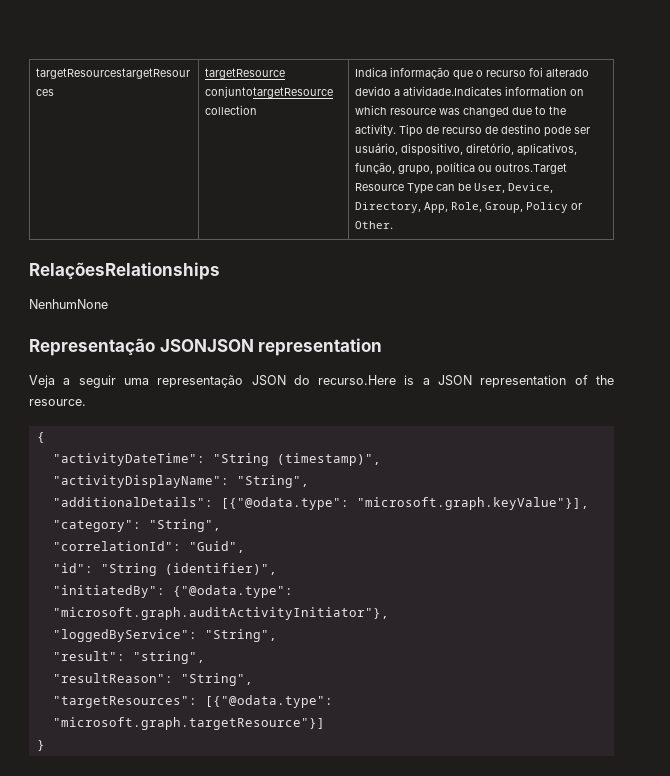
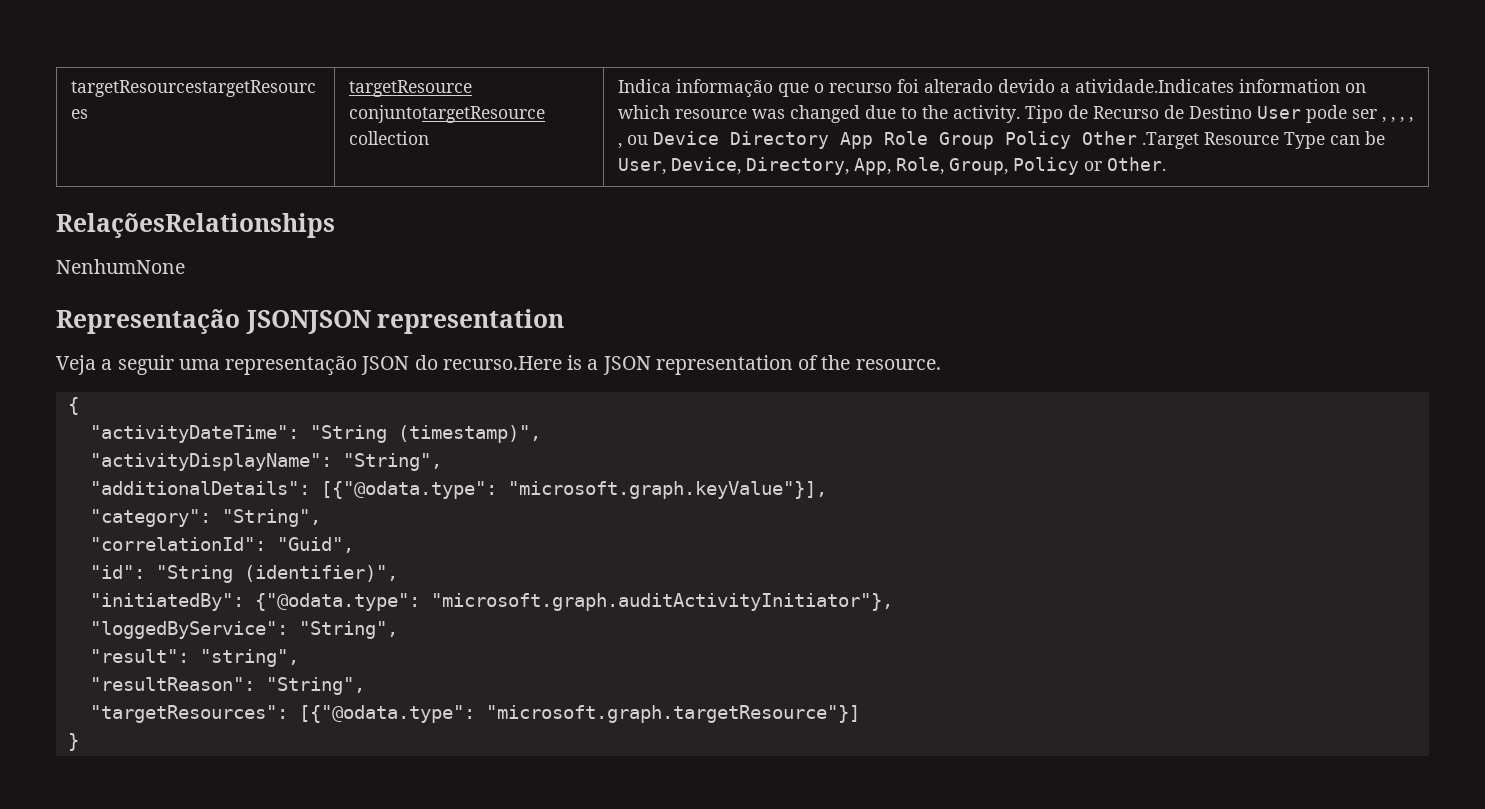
[442,124,591,137] [355,143,578,156] [355,162,568,175] recurso de destino pode ser usuário, dispositivo, diretório, aplicativos, função, grupo, política ou outros.Target -> [1092,105,1413,123] [617,131,1199,149] Recurso de Destino User pode ser , , , , , ou Device Directory App Role Group Policy Other .Target

